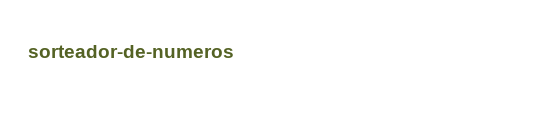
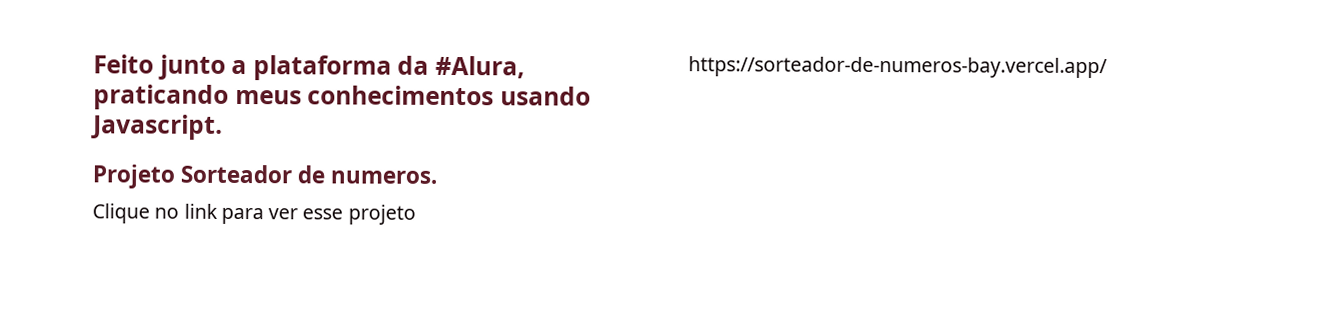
[28,45,234,58] sorteador-de-numeros -> [93,54,526,81] [93,84,591,110] [91,114,223,140] [92,164,438,189] [92,203,416,225] [688,56,1108,79] Feito junto a plataforma da #Alura, praticando meus conhecimentos usando Javascript. // Projeto Sorteador de numeros. // Clique no link para ver esse projeto https://sorteador-de-numeros-bay.vercel.app/

